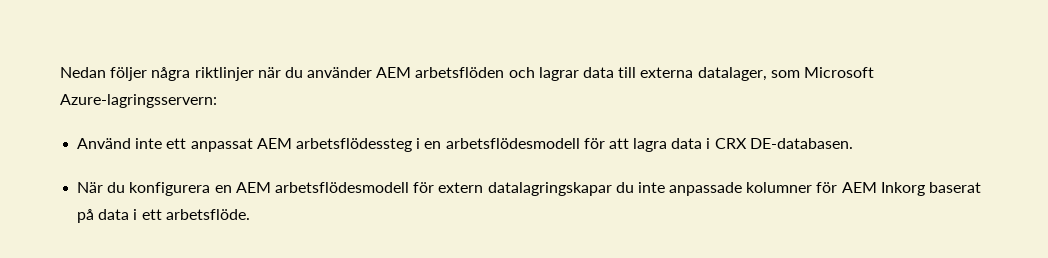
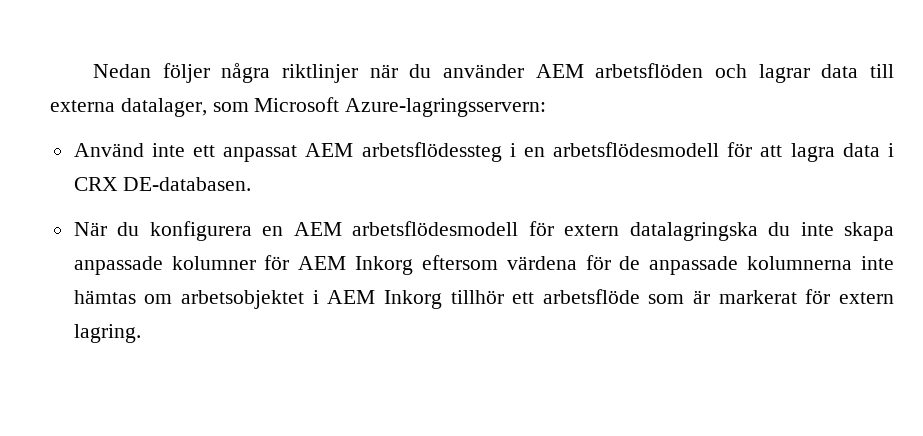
[487,182,612,196] datalagringskapar -> [629,222,758,241] datalagringska
(665, 187) none -> [844,222,895,241] skapa
[929,182,982,193] [77,209,250,223] baserat på data i ett arbetsflöde. -> [421,255,895,275] [73,289,894,309] [73,324,141,343] eftersom värdena för de anpassade kolumnerna inte hämtas om arbetsobjektet i AEM Inkorg tillhör ett arbetsflöde som är markerat för extern lagring.

